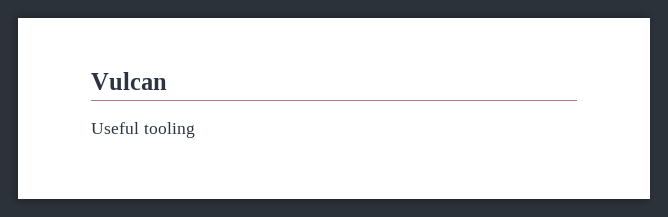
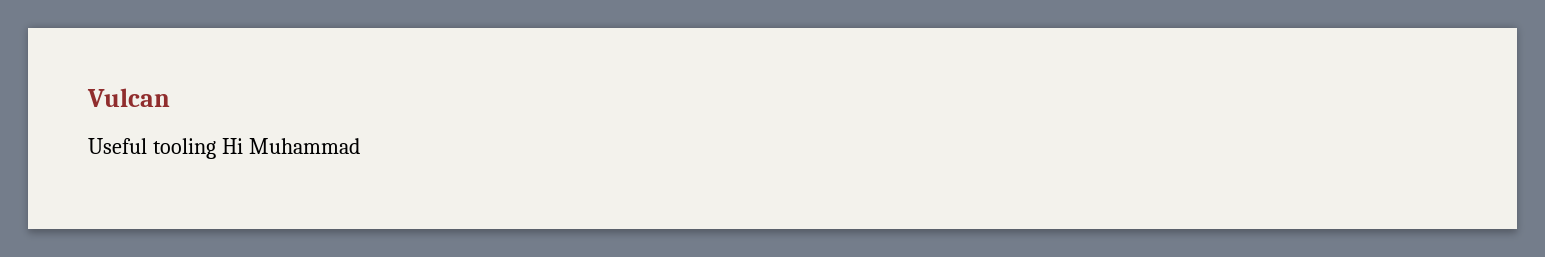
(195, 130) none -> [221,138,360,154] Hi Muhammad

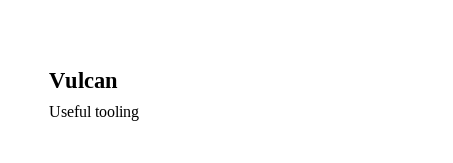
[221,138,360,154] Hi Muhammad -> (140, 113) none

